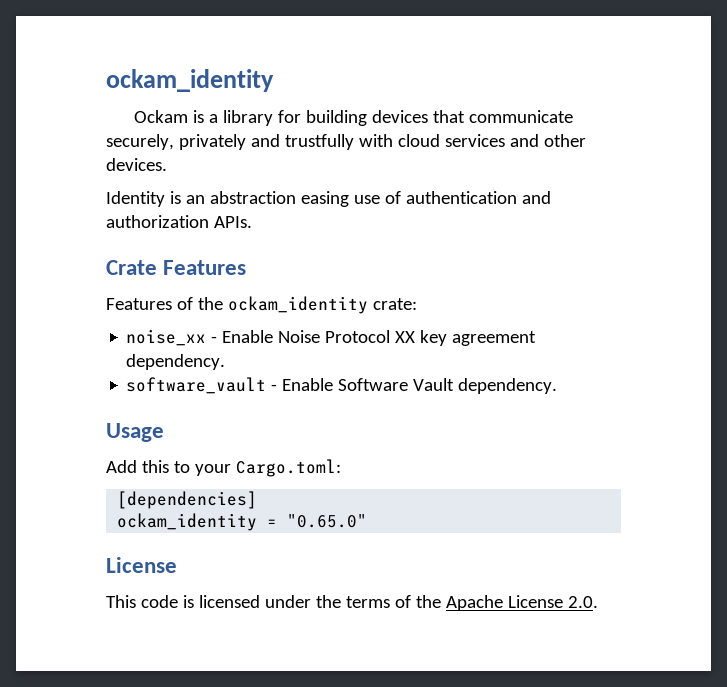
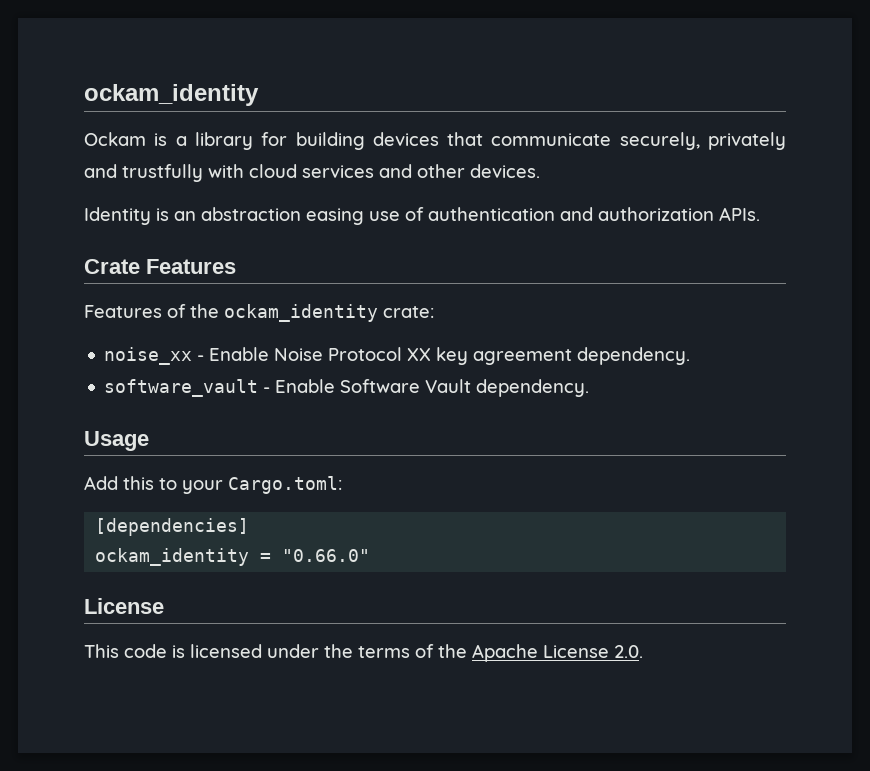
[287,514,368,528] "0.65.0" -> [282,549,371,562] "0.66.0"

